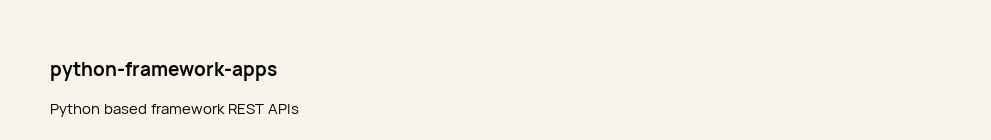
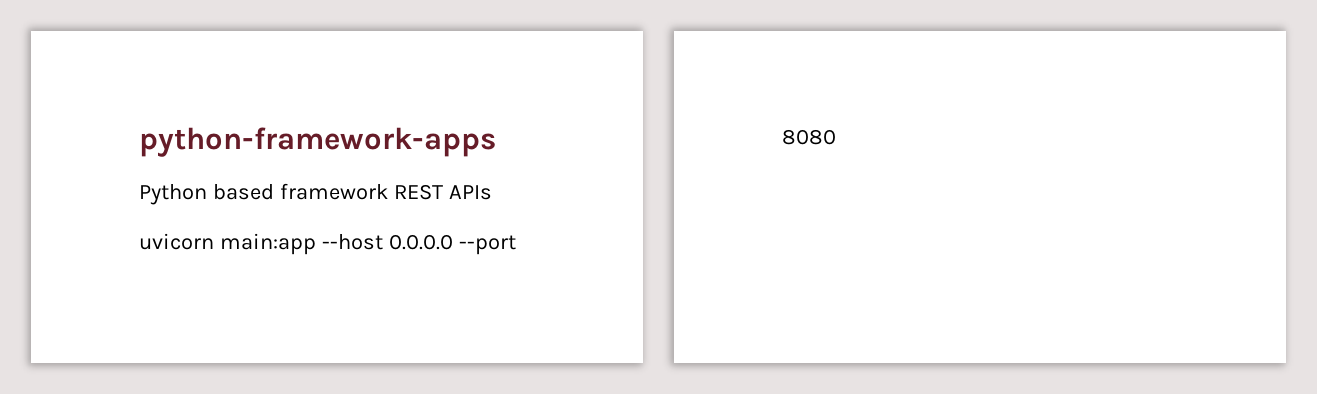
(300, 109) none -> [139,233,516,255] [782,129,836,145] // uvicorn main:app --host 0.0.0.0 --port 8080

